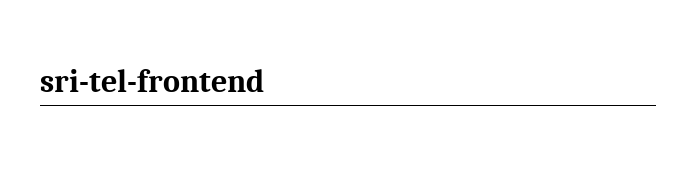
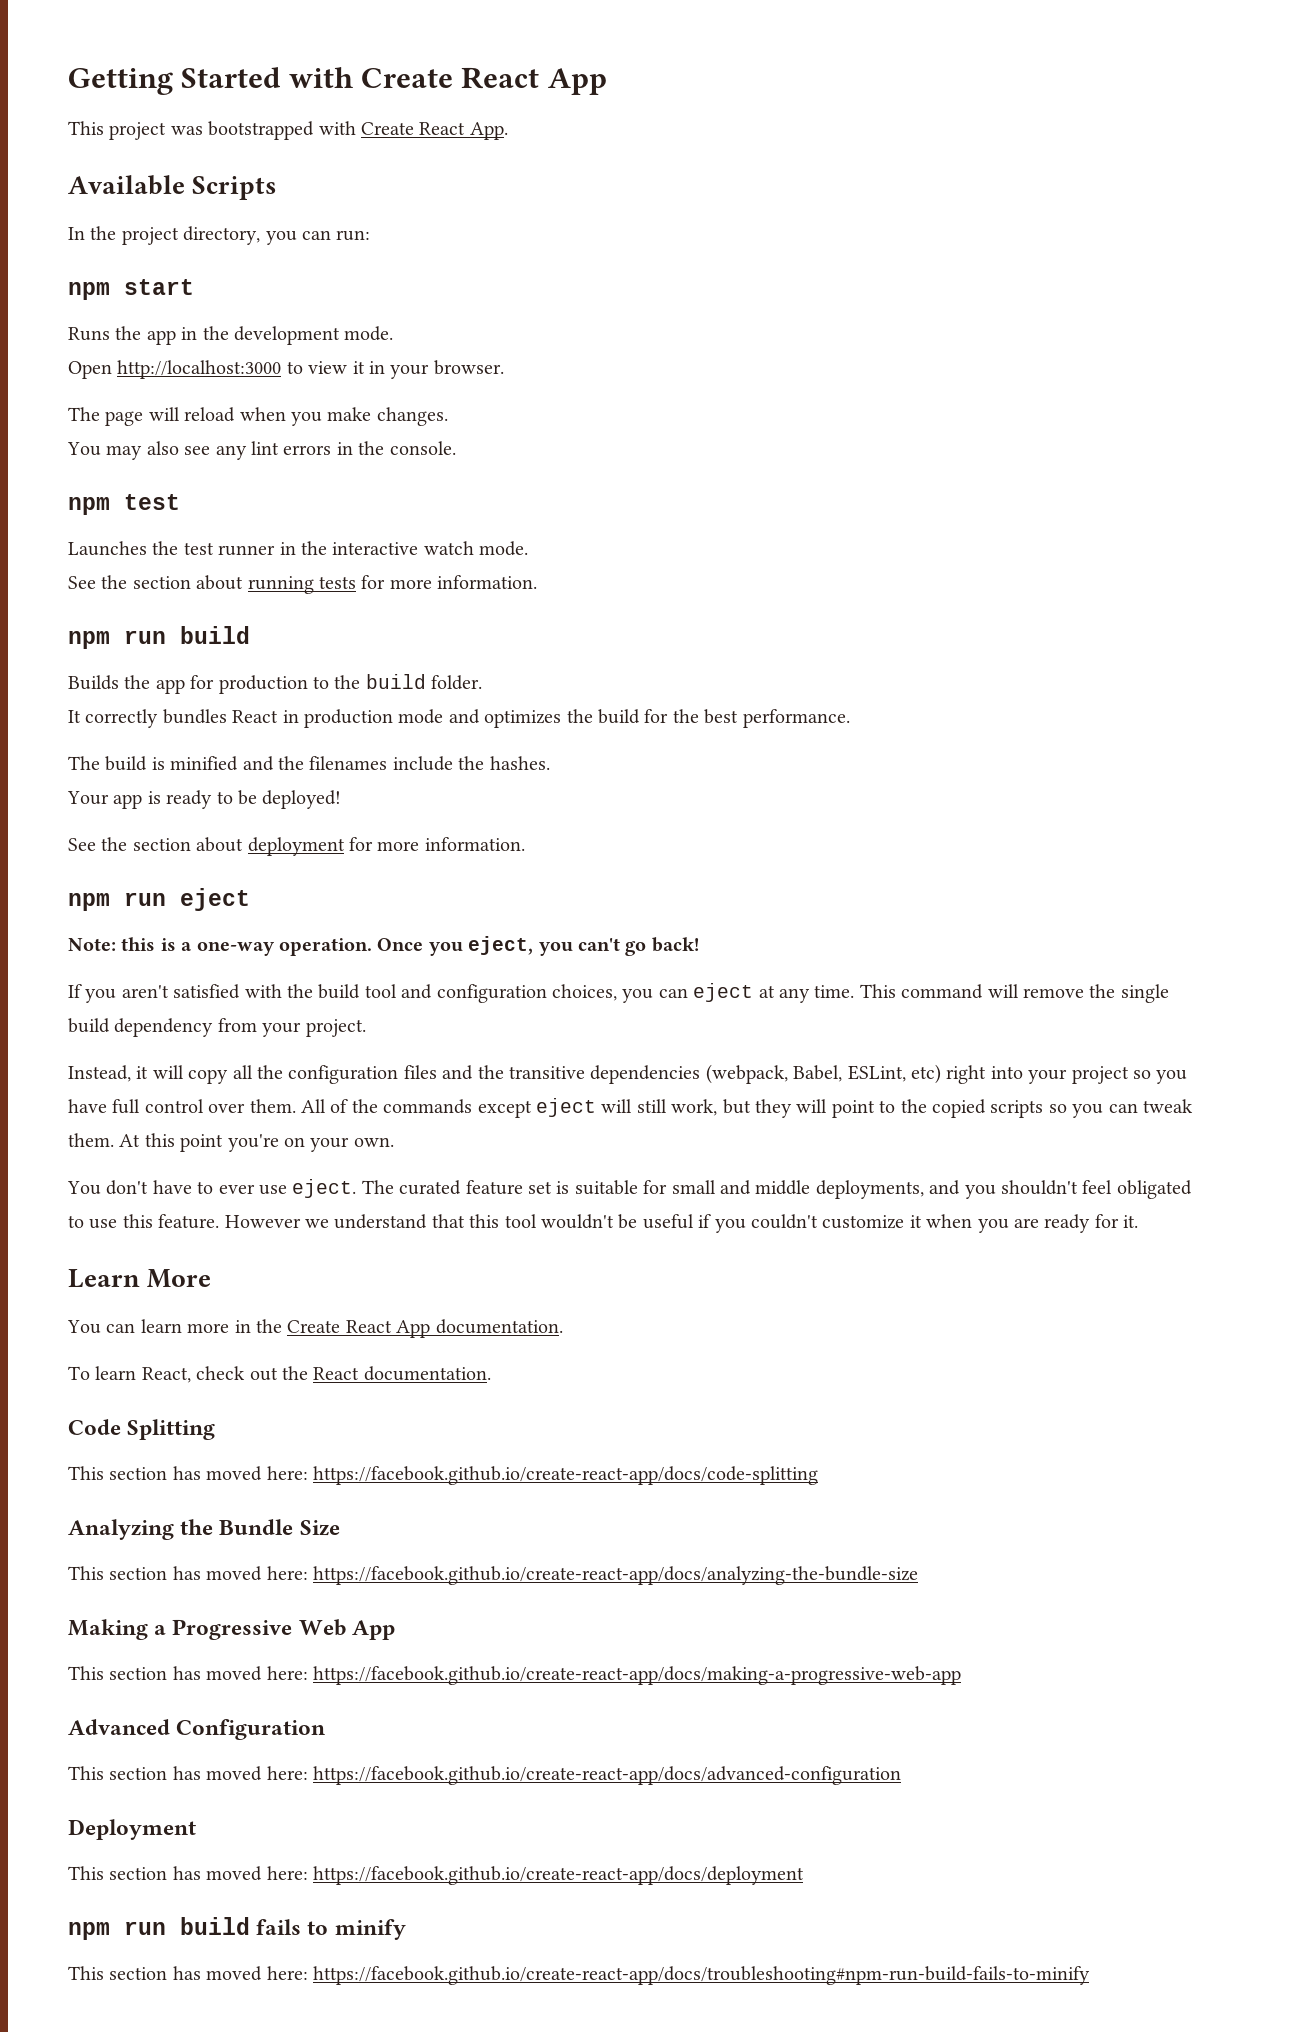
[40,69,264,92] sri-tel-frontend -> [68,67,607,95] [68,121,508,140] [68,175,278,200] [68,226,371,245] [68,279,194,300] [68,326,394,345] [68,360,504,379] [68,407,448,426] [67,441,456,460] [68,494,180,515] [68,541,529,556] [68,575,538,594] [68,626,250,649] [68,674,483,694] [68,709,850,728] [68,756,550,771] [67,790,342,809] [68,837,525,856] [68,888,250,911] [68,936,699,956] [68,983,1169,1003] [68,1018,366,1037] [68,1064,1188,1084] [68,1098,1193,1118] [68,1133,394,1152] [67,1179,1192,1199] [68,1214,1139,1233] [68,1269,212,1288] [67,1319,563,1338] [68,1366,491,1383] [68,1419,216,1440] [68,1466,818,1485] [68,1519,340,1540] [68,1566,918,1585] [68,1619,395,1640] [68,1666,961,1685] [68,1719,326,1740] [68,1766,901,1785] [68,1819,196,1840] [68,1866,804,1885] [68,1917,406,1940] [68,1966,1090,1985] Getting Started with Create React App // This project was bootstrapped with Create React App. // Available Scripts // In the project directory, you can run: // npm start // Runs the app in the development mode. // Open http://localhost:3000 to view it in your browser. // The page will reload when you make changes. // You may also see any lint errors in the console. // npm test // Launches the test runner in the interactive watch mode. // See the section about running tests for more information. // npm run build // Builds the app for production to the build folder. // It correctly bundles React in production mode and optimizes the build for the best performance. // The build is minified and the filenames include the hashes. // Your app is ready to be deployed! // See the section about deployment for more information. // npm run eject // Note: this is a one-way operation. Once you eject, you can't go back! // If you aren't satisfied with the build tool and configuration choices, you can eject at any time. This command will remove the single build dependency from your project. // Instead, it will copy all the configuration files and the transitive dependencies (webpack, Babel, ESLint, etc) right into your project so you have full control over them. All of the commands except eject will still work, but they will point to the copied scripts so you can tweak them. At this point you're on your own. // You don't have to ever use eject. The curated feature set is suitable for small and middle deployments, and you shouldn't feel obligated to use this feature. However we understand that this tool wouldn't be useful if you couldn't customize it when you are ready for it. // Learn More // You can learn more in the Create React App documentation. // To learn React, check out the React documentation. // Code Splitting // This section has moved here: https://facebook.github.io/create-react-app/docs/code-splitting // Analyzing the Bundle Size // This section has moved here: https://facebook.github.io/create-react-app/docs/analyzing-the-bundle-size // Making a Progressive Web App // This section has moved here: https://facebook.github.io/create-react-app/docs/making-a-progressive-web-app // Advanced Configuration // This section has moved here: https://facebook.github.io/create-react-app/docs/advanced-configuration // Deployment // This section has moved here: https://facebook.github.io/create-react-app/docs/deployment // npm run build fails to minify // This section has moved here: https://facebook.github.io/create-react-app/docs/troubleshooting#npm-run-build-fails-to-minify

